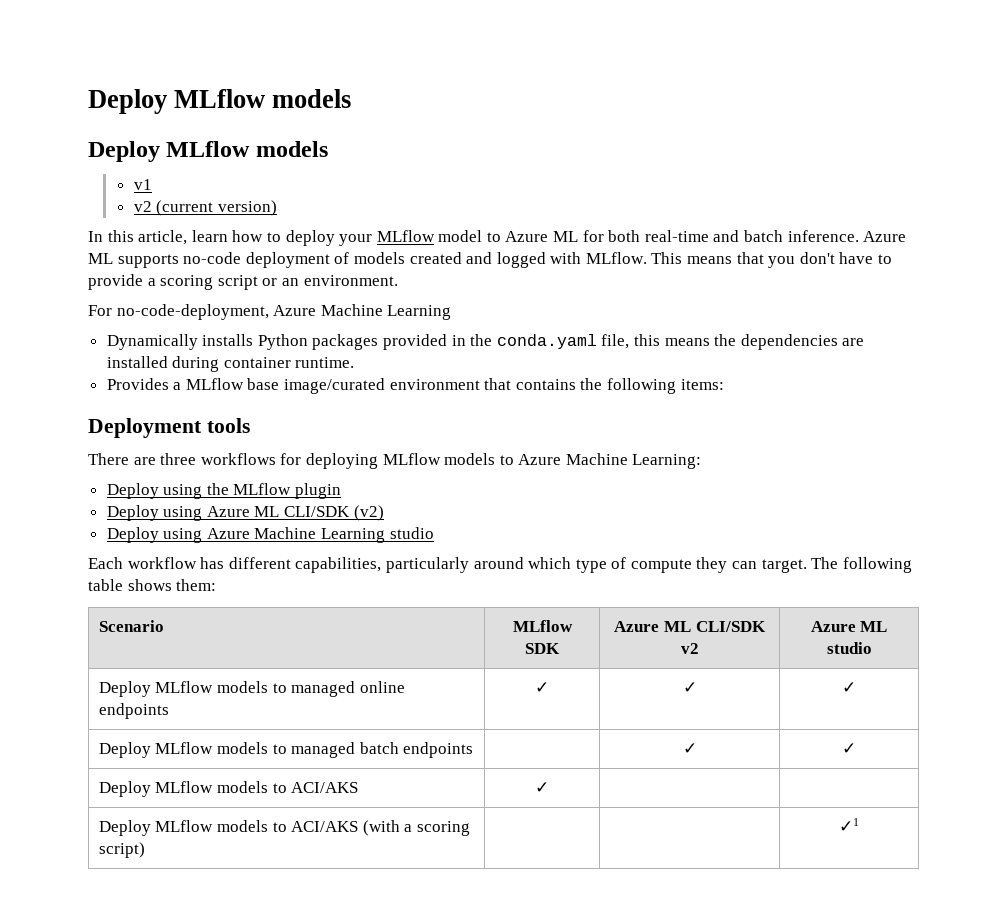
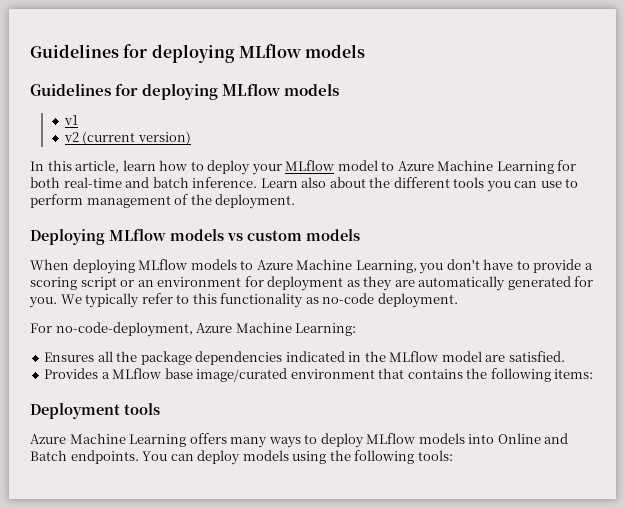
[88,89,352,114] [88,141,160,162] Deploy MLflow models // Deploy -> [30,44,366,63] [30,83,219,100] Guidelines for deploying MLflow models // Guidelines for deploying
[553,231,579,242] ML -> [437,160,554,174] Machine Learning
[863,231,907,242] [88,252,764,268] Azure ML supports no-code deployment of models created and logged with MLflow. This means that -> [260,177,579,192] [30,194,296,209] [30,229,360,245] [30,259,417,274] Learn also about the different tools you can use to perform management of the deployment. // Deploying MLflow models vs custom models // When deploying MLflow models to Azure Machine Learning,
[303,275,398,286] [88,304,452,320] [106,334,865,350] [106,356,355,372] environment. // For no-code-deployment, Azure Machine Learning // Dynamically installs Python packages provided in the conda.yaml file, this means the dependencies are installed during container runtime. -> [157,276,594,291] [29,293,458,308] [30,322,357,337] [44,351,565,365] environment for deployment as they are automatically generated for you. We typically refer to this functionality as no-code deployment. // For no-code-deployment, Azure Machine Learning: // Ensures all the package dependencies indicated in the MLflow model are satisfied.
[88,453,702,469] [106,483,342,499] [106,505,384,521] [106,527,434,543] [88,557,912,573] [88,579,217,591] [98,620,164,632] [512,620,573,632] [525,643,560,654] [614,621,766,632] [680,643,699,654] [810,621,888,632] [826,642,872,654] [98,681,405,697] [98,703,169,719] [535,682,549,693] [682,682,697,693] [842,682,856,693] [98,742,474,758] [682,743,697,754] [842,743,856,754] [98,781,359,797] [535,782,549,793] [98,820,470,836] [98,842,145,858] [839,818,859,832] There are three workflows for deploying MLflow models to Azure Machine Learning: // Deploy using the MLflow plugin // Deploy using Azure ML CLI/SDK (v2) // Deploy using Azure Machine Learning studio // Each workflow has different capabilities, particularly around which type of compute they can target. The following table shows them: // Scenario | MLflow SDK | Azure ML CLI/SDK v2 | Azure ML studio // Deploy MLflow models to managed online endpoints | ✓ | ✓ | ✓ // Deploy MLflow models to managed batch endpoints | | ✓ | ✓ // Deploy MLflow models to ACI/AKS | ✓ | | // Deploy MLflow models to ACI/AKS (with a scoring script) | | | ✓1 -> [30,433,569,448] [30,450,453,465] Azure Machine Learning offers many ways to deploy MLflow models into Online and Batch endpoints. You can deploy models using the following tools:

